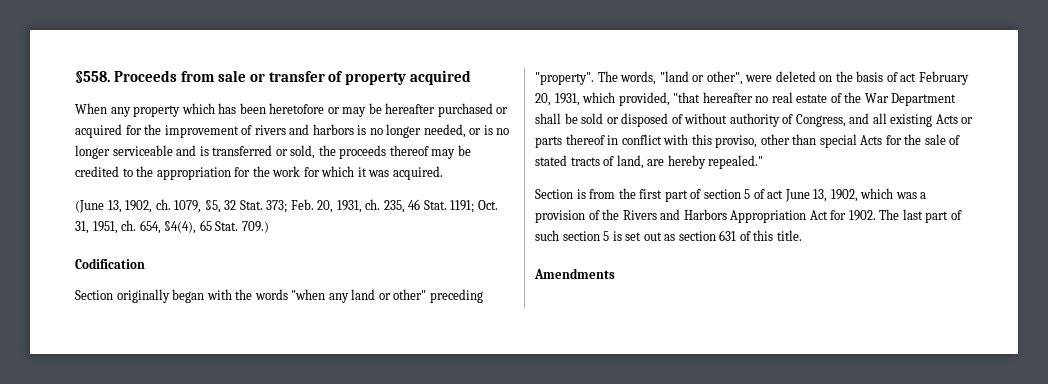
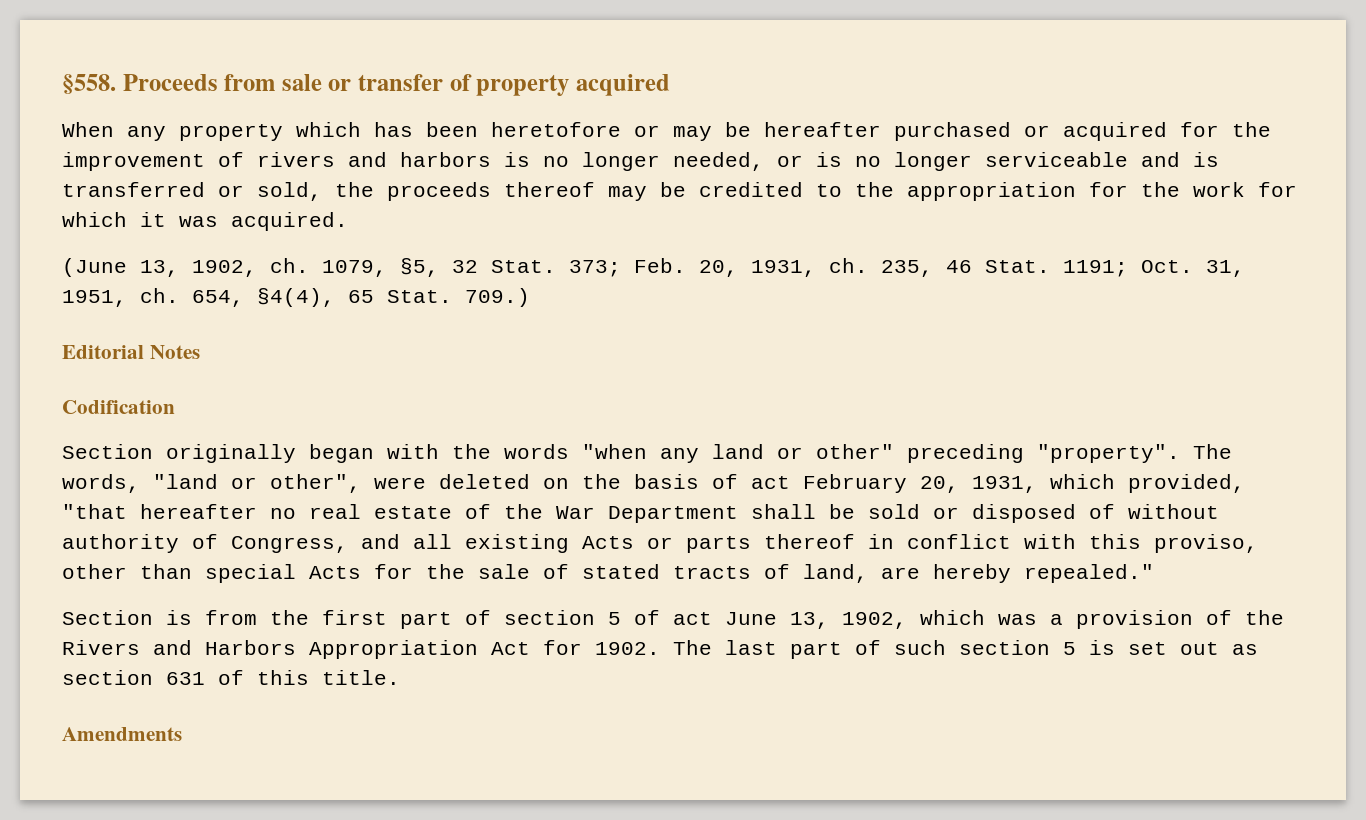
(269, 227) none -> [62,345,200,359] // Editorial Notes

